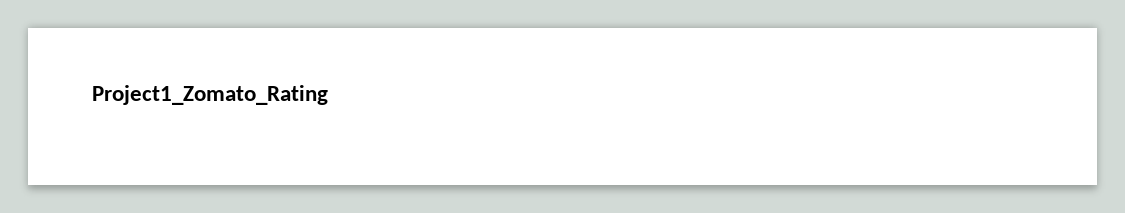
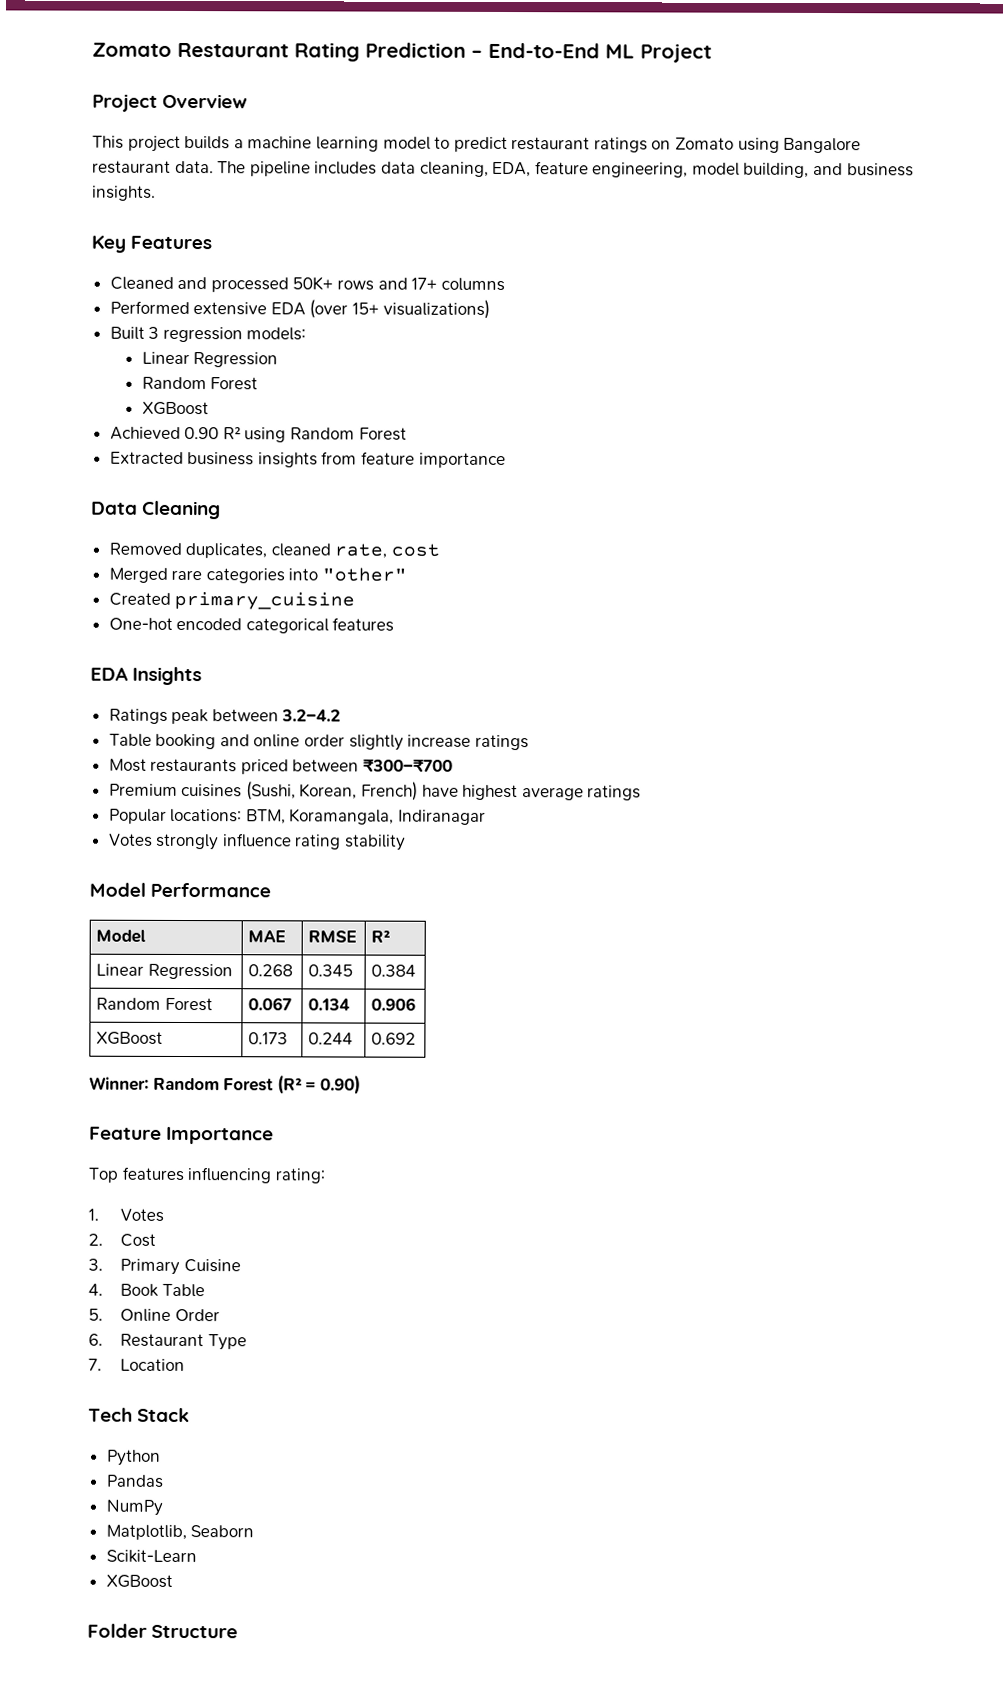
[92,85,328,105] Project1_Zomato_Rating -> [92,42,712,63] [92,93,249,112] [92,135,862,154] [92,160,914,178] [92,185,156,201] [91,235,213,253] [109,276,505,293] [109,299,490,319] [109,326,307,343] [141,351,279,368] [141,376,259,391] [141,401,209,416] [109,426,407,443] [109,451,506,469] [91,500,222,520] [108,542,441,559] [108,567,408,584] [108,591,356,610] [108,617,395,634] [90,666,203,686] [108,708,342,725] [108,733,529,751] [108,758,454,775] [108,781,642,801] [108,808,487,825] [108,833,407,851] [89,882,272,898] [96,929,147,943] [248,930,287,943] [308,930,358,943] [371,930,392,943] [96,963,233,980] [248,964,294,977] [308,964,354,977] [371,964,417,977] [96,997,213,1012] [248,997,293,1011] [308,998,351,1011] [371,997,417,1011] [96,1031,164,1045] [248,1032,289,1045] [308,1032,354,1045] [371,1032,417,1045] [89,1074,361,1095] [89,1126,275,1145] [88,1166,325,1184] [88,1208,165,1222] [88,1233,157,1247] [88,1258,241,1275] [88,1283,205,1298] [88,1308,220,1322] [88,1333,247,1351] [88,1358,186,1372] [88,1407,191,1423] [106,1449,161,1466] [105,1474,164,1488] [105,1499,163,1516] [105,1524,255,1541] [105,1549,197,1564] [105,1574,173,1588] [87,1623,239,1639] Zomato Restaurant Rating Prediction – End-to-End ML Project // Project Overview // This project builds a machine learning model to predict restaurant ratings on Zomato using Bangalore restaurant data. The pipeline includes data cleaning, EDA, feature engineering, model building, and business insights. // Key Features // Cleaned and processed 50K+ rows and 17+ columns // Performed extensive EDA (over 15+ visualizations) // Built 3 regression models: // Linear Regression // Random Forest // XGBoost // Achieved 0.90 R² using Random Forest // Extracted business insights from feature importance // Data Cleaning // Removed duplicates, cleaned rate, cost // Merged rare categories into "other" // Created primary_cuisine // One-hot encoded categorical features // EDA Insights // Ratings peak between 3.2–4.2 // Table booking and online order slightly increase ratings // Most restaurants priced between ₹300–₹700 // Premium cuisines (Sushi, Korean, French) have highest average ratings // Popular locations: BTM, Koramangala, Indiranagar // Votes strongly influence rating stability // Model Performance // Model | MAE | RMSE | R² // Linear Regression | 0.268 | 0.345 | 0.384 // Random Forest | 0.067 | 0.134 | 0.906 // XGBoost | 0.173 | 0.244 | 0.692 // Winner: Random Forest (R² = 0.90) // Feature Importance // Top features influencing rating: // 1. Votes // 2. Cost // 3. Primary Cuisine // 4. Book Table // 5. Online Order // 6. Restaurant Type // 7. Location // Tech Stack // Python // Pandas // NumPy // Matplotlib, Seaborn // Scikit-Learn // XGBoost // Folder Structure

